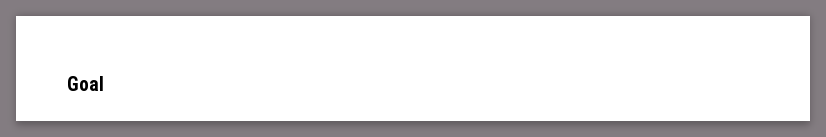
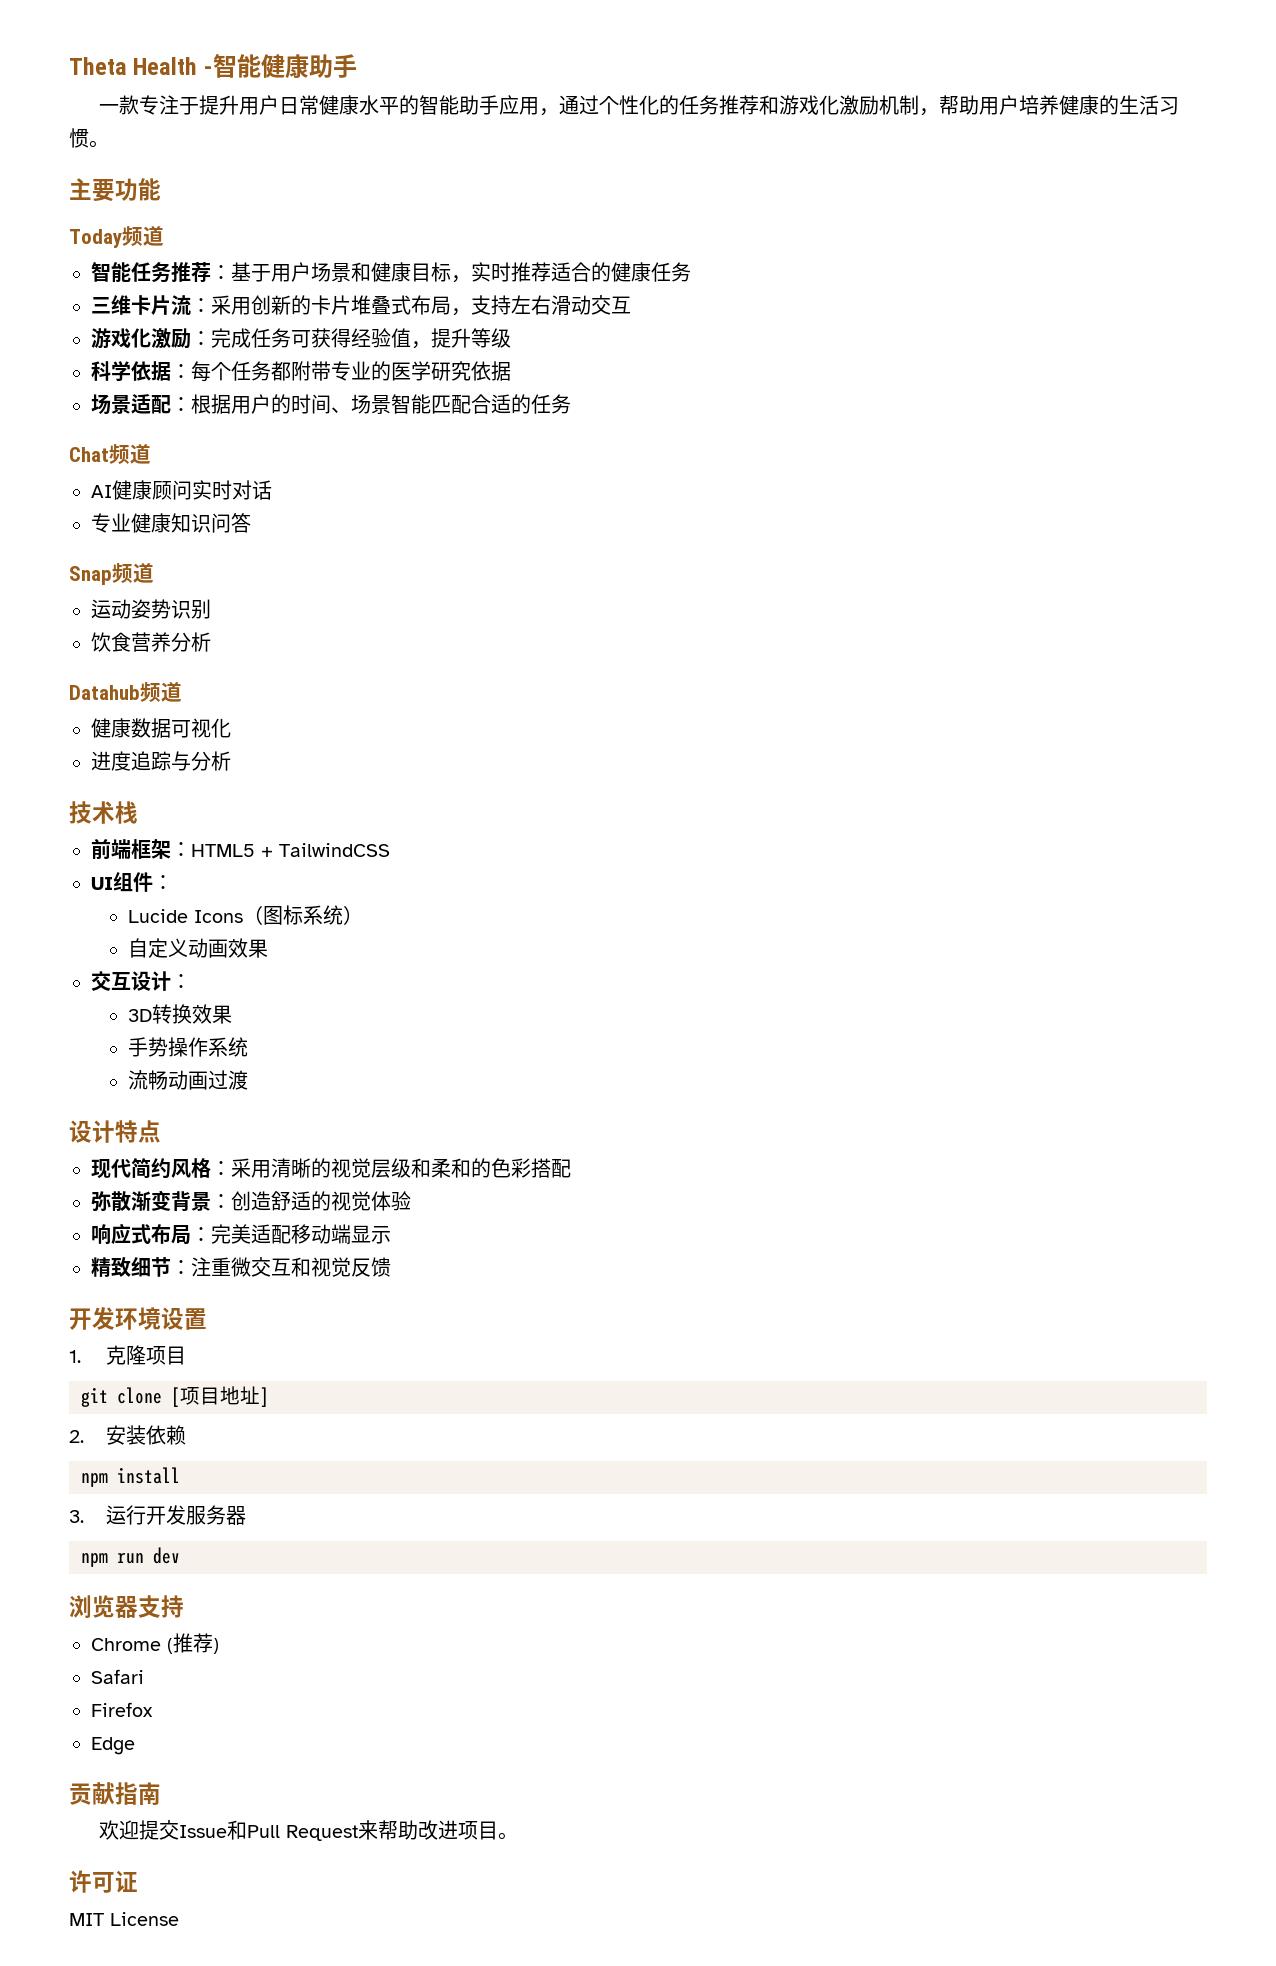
[67,76,104,91] Goal -> [69,54,357,79] [99,95,1180,116] [69,128,109,148] [69,178,161,202] [69,226,164,248] [91,262,691,283] [91,295,631,316] [91,328,511,349] [91,361,511,382] [91,394,571,415] [69,444,151,464] [91,480,272,500] [91,513,251,533] [69,563,154,585] [91,599,211,619] [91,632,211,652] [69,682,182,702] [91,718,231,738] [91,751,231,771] [69,801,138,824] [91,839,390,860] [91,872,173,892] [128,905,364,925] [128,938,269,958] [91,971,191,991] [128,1004,233,1024] [128,1037,249,1057] [128,1070,249,1090] [69,1120,161,1143] [91,1158,571,1179] [91,1190,411,1212] [91,1223,391,1245] [91,1257,391,1277] [69,1307,207,1330] [69,1345,187,1365] [81,1386,269,1407] [69,1425,187,1445] [81,1467,180,1487] [69,1505,247,1525] [81,1547,180,1567] [69,1595,184,1619] [91,1633,219,1654] [91,1669,144,1684] [91,1702,153,1717] [91,1737,135,1755] [69,1782,161,1805] [99,1820,519,1841] [69,1870,138,1893] [69,1912,179,1926] Theta Health -智能健康助手 // 一款专注于提升用户日常健康水平的智能助手应用，通过个性化的任务推荐和游戏化激励机制，帮助用户培养健康的生活习惯。 // 主要功能 // Today频道 // 智能任务推荐：基于用户场景和健康目标，实时推荐适合的健康任务 // 三维卡片流：采用创新的卡片堆叠式布局，支持左右滑动交互 // 游戏化激励：完成任务可获得经验值，提升等级 // 科学依据：每个任务都附带专业的医学研究依据 // 场景适配：根据用户的时间、场景智能匹配合适的任务 // Chat频道 // AI健康顾问实时对话 // 专业健康知识问答 // Snap频道 // 运动姿势识别 // 饮食营养分析 // Datahub频道 // 健康数据可视化 // 进度追踪与分析 // 技术栈 // 前端框架：HTML5 + TailwindCSS // UI组件： // Lucide Icons（图标系统） // 自定义动画效果 // 交互设计： // 3D转换效果 // 手势操作系统 // 流畅动画过渡 // 设计特点 // 现代简约风格：采用清晰的视觉层级和柔和的色彩搭配 // 弥散渐变背景：创造舒适的视觉体验 // 响应式布局：完美适配移动端显示 // 精致细节：注重微交互和视觉反馈 // 开发环境设置 // 1.克隆项目 // git clone [项目地址] // 2.安装依赖 // npm install // 3.运行开发服务器 // npm run dev // 浏览器支持 // Chrome (推荐) // Safari // Firefox // Edge // 贡献指南 // 欢迎提交Issue和Pull Request来帮助改进项目。 // 许可证 // MIT License

